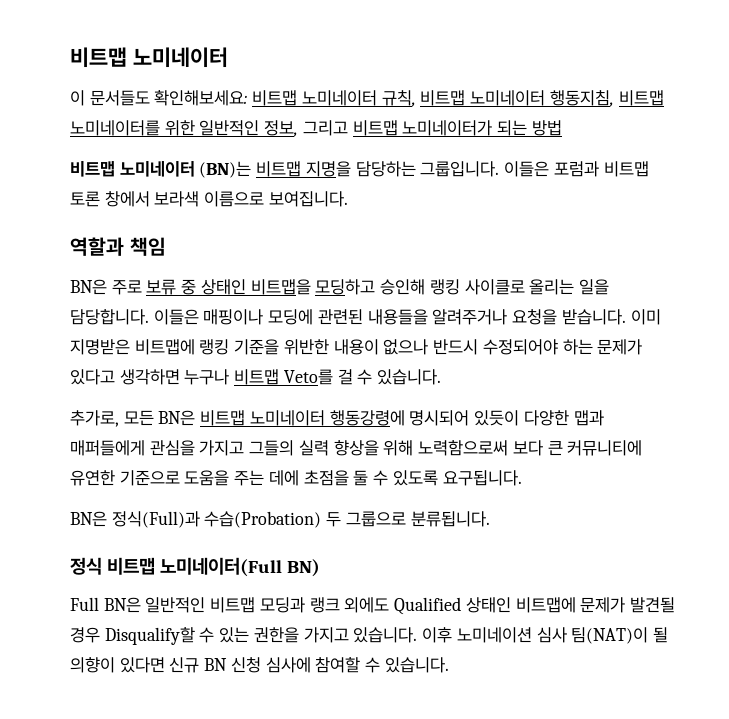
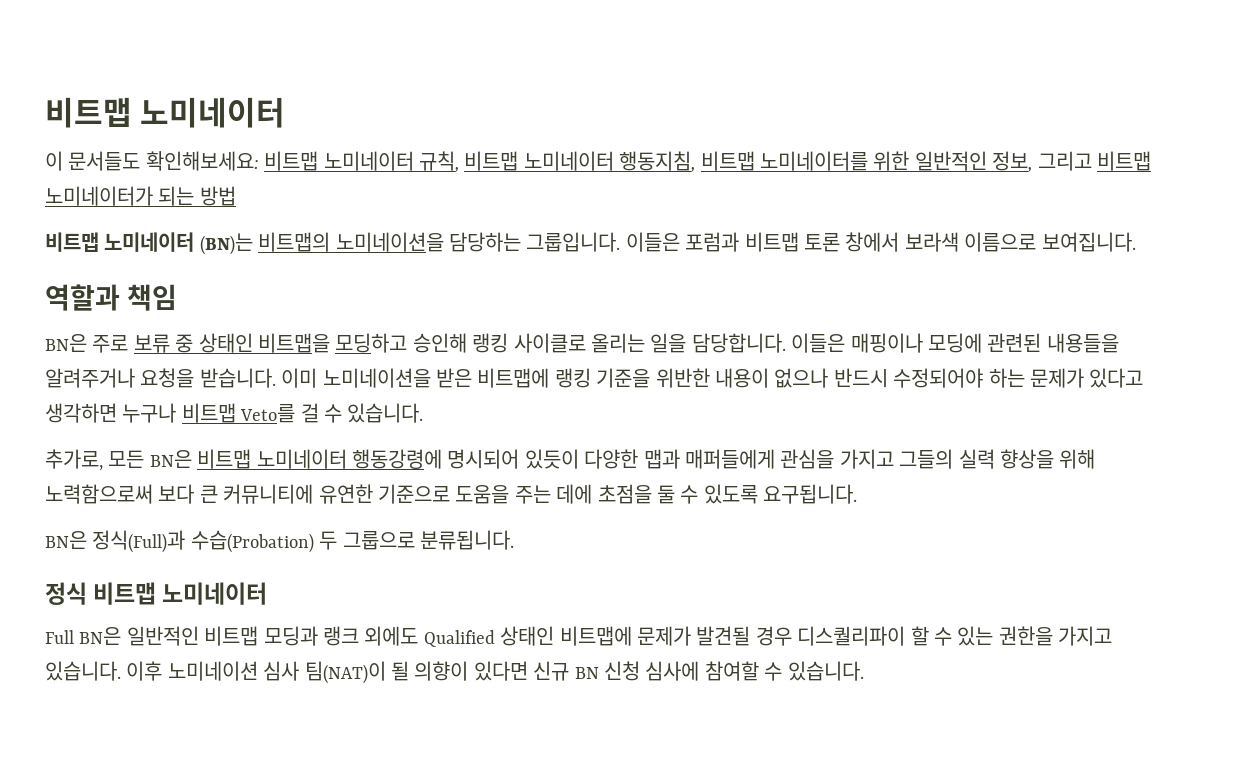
[256,161,351,177] 비트맵 지명을 -> [258,232,444,252] 비트맵의 노미네이션을
[70,339,130,355] 지명받은 -> [322,368,472,388] 노미네이션을 받은
[160,557,321,577] 노미네이터(Full BN) -> [162,582,268,605] 노미네이터
[104,627,195,645] Disqualify할 -> [797,626,929,646] 디스퀄리파이 할

